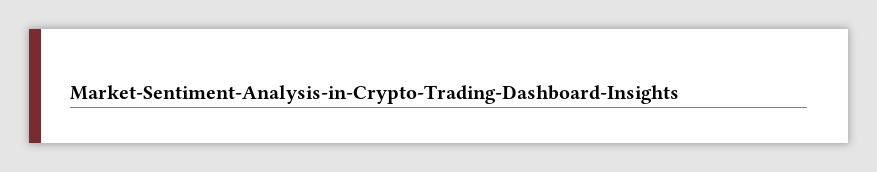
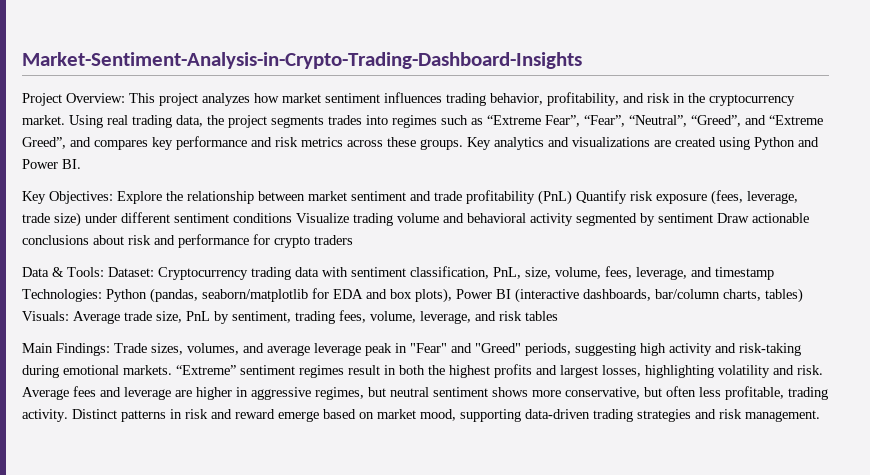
(679, 94) none -> [22,92,795,106] [22,115,823,128] [22,136,819,150] [22,159,81,169] [22,190,798,205] [22,212,809,227] [22,234,353,248] [22,266,774,280] [22,288,803,303] [22,310,558,324] [22,343,801,356] [22,364,823,378] [22,386,828,400] [22,409,820,422] // Project Overview: This project analyzes how market sentiment influences trading behavior, profitability, and risk in the cryptocurrency market. Using real trading data, the project segments trades into regimes such as “Extreme Fear”, “Fear”, “Neutral”, “Greed”, and “Extreme Greed”, and compares key performance and risk metrics across these groups. Key analytics and visualizations are created using Python and Power BI. // Key Objectives: Explore the relationship between market sentiment and trade profitability (PnL) Quantify risk exposure (fees, leverage, trade size) under different sentiment conditions Visualize trading volume and behavioral activity segmented by sentiment Draw actionable conclusions about risk and performance for crypto traders // Data & Tools: Dataset: Cryptocurrency trading data with sentiment classification, PnL, size, volume, fees, leverage, and timestamp Technologies: Python (pandas, seaborn/matplotlib for EDA and box plots), Power BI (interactive dashboards, bar/column charts, tables) Visuals: Average trade size, PnL by sentiment, trading fees, volume, leverage, and risk tables // Main Findings: Trade sizes, volumes, and average leverage peak in "Fear" and "Greed" periods, suggesting high activity and risk-taking during emotional markets. “Extreme” sentiment regimes result in both the highest profits and largest losses, highlighting volatility and risk. Average fees and leverage are higher in aggressive regimes, but neutral sentiment shows more conservative, but often less profitable, trading activity. Distinct patterns in risk and reward emerge based on market mood, supporting data-driven trading strategies and risk management.

